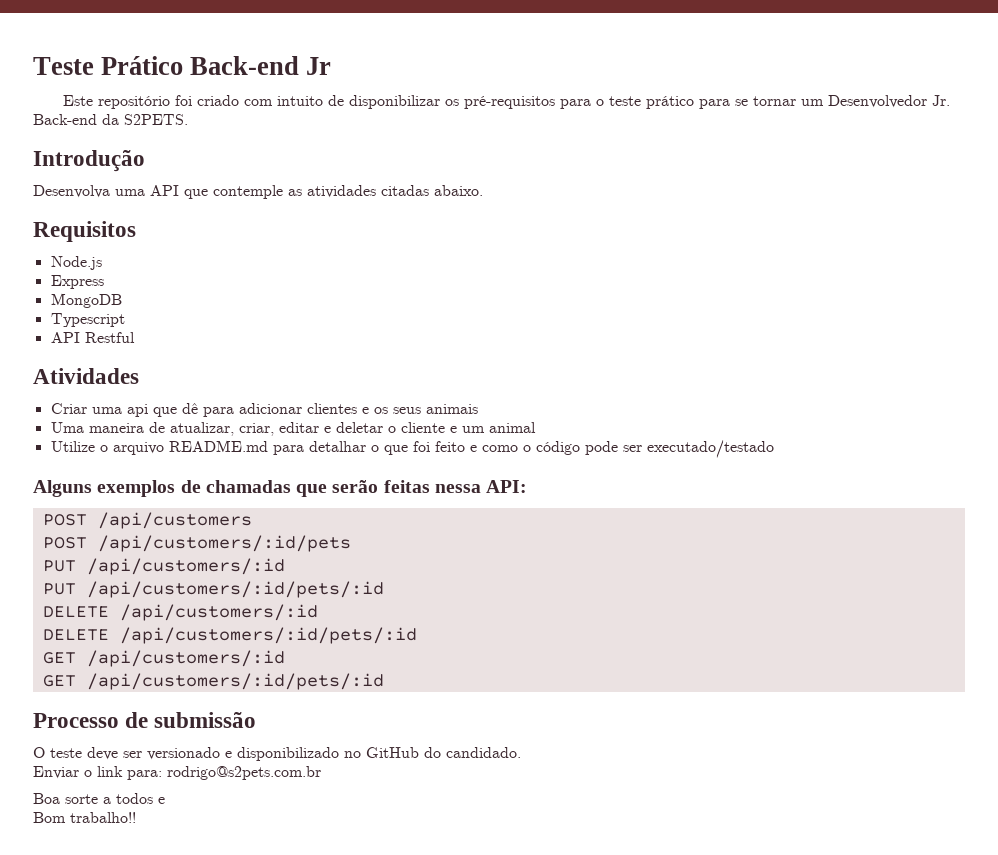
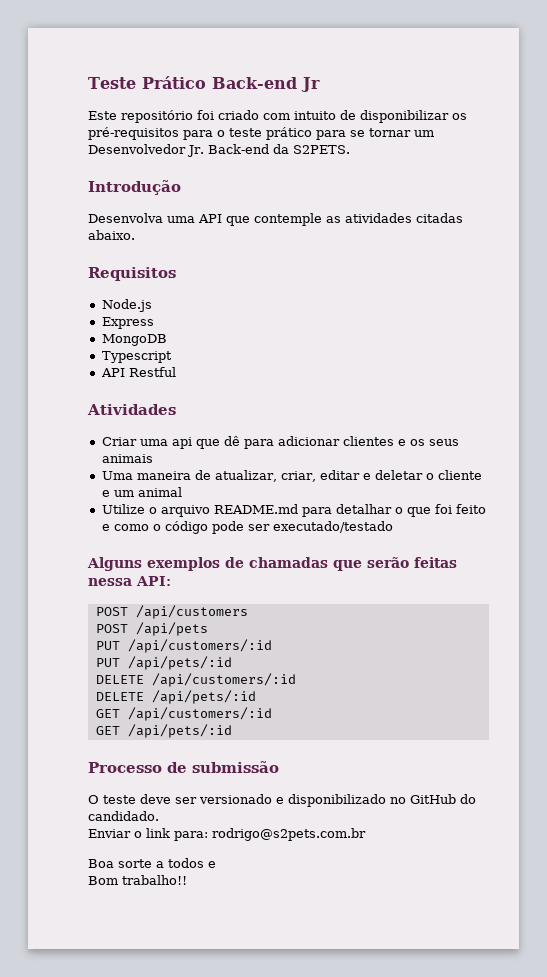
[97,535,351,552] /api/customers/:id/pets -> [135,622,208,636] /api/pets
[86,581,384,598] /api/customers/:id/pets/:id -> [127,656,232,670] /api/pets/:id
[119,627,417,644] /api/customers/:id/pets/:id -> [151,690,256,704] /api/pets/:id
[86,673,384,690] /api/customers/:id/pets/:id -> [127,724,232,738] /api/pets/:id

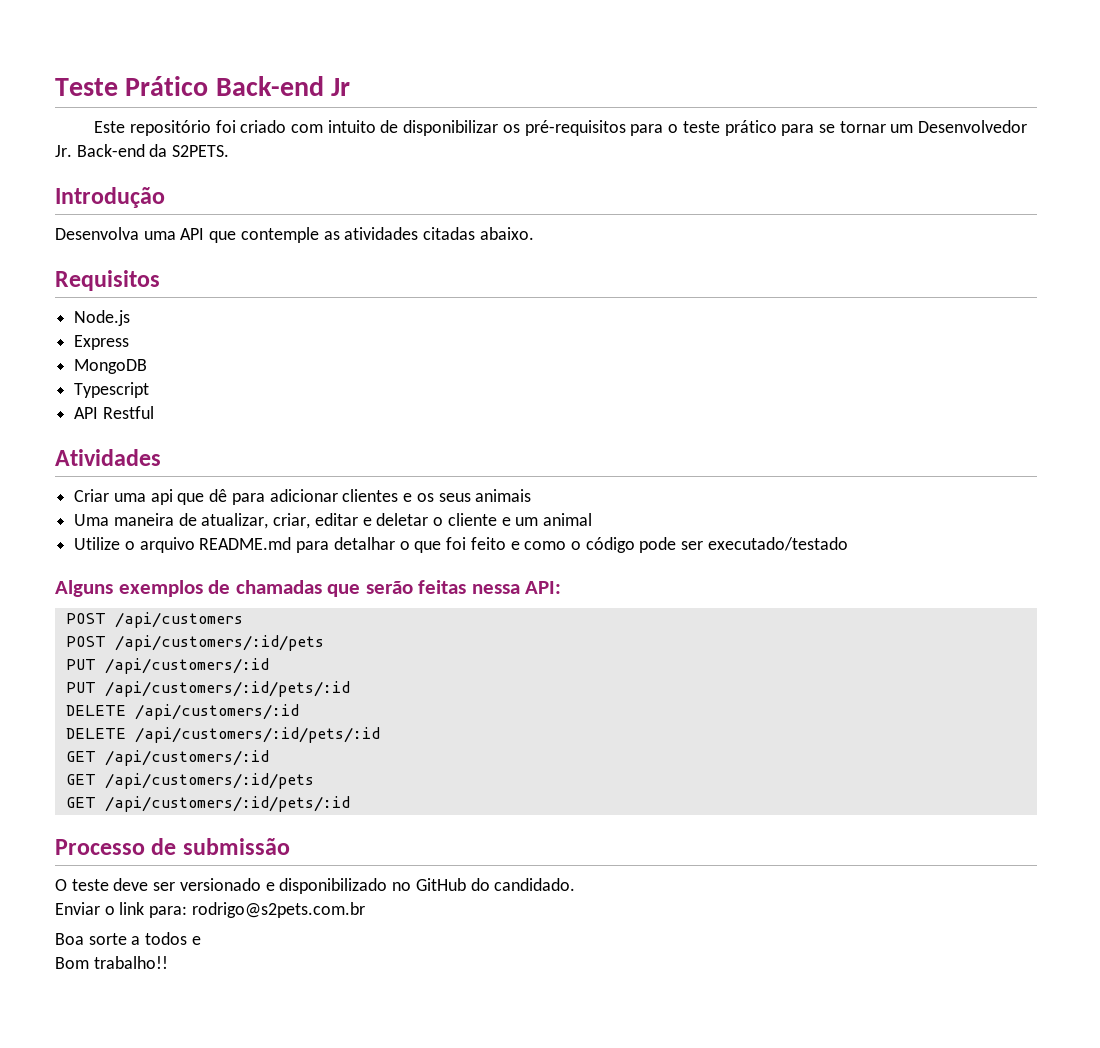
[135,622,208,636] /api/pets -> [114,635,324,651] /api/customers/:id/pets
[127,656,232,670] /api/pets/:id -> [104,681,350,697] /api/customers/:id/pets/:id
[151,690,256,704] /api/pets/:id -> [134,727,380,743] /api/customers/:id/pets/:id
[127,724,232,738] /api/pets/:id -> [104,773,314,789] [65,796,350,812] /api/customers/:id/pets // GET /api/customers/:id/pets/:id

